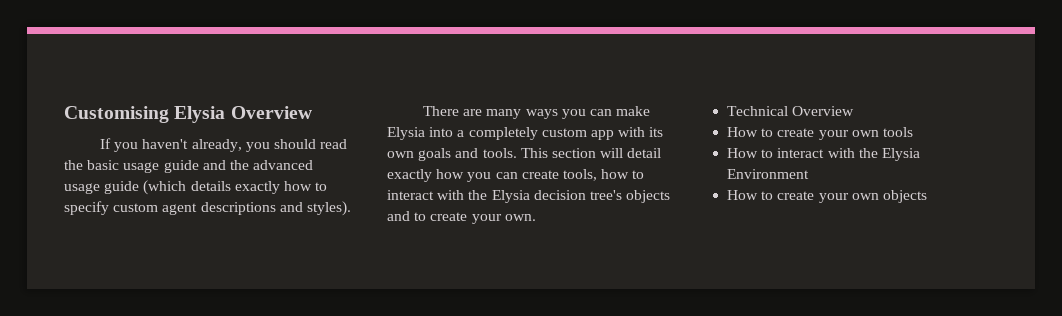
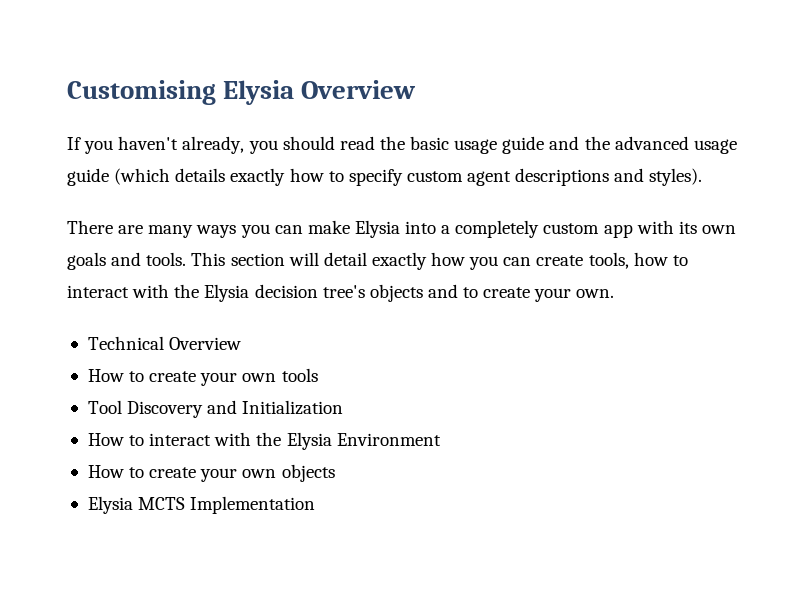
(913, 132) none -> [87,400,344,418] // Tool Discovery and Initialization
(927, 196) none -> [87,496,316,514] // Elysia MCTS Implementation

